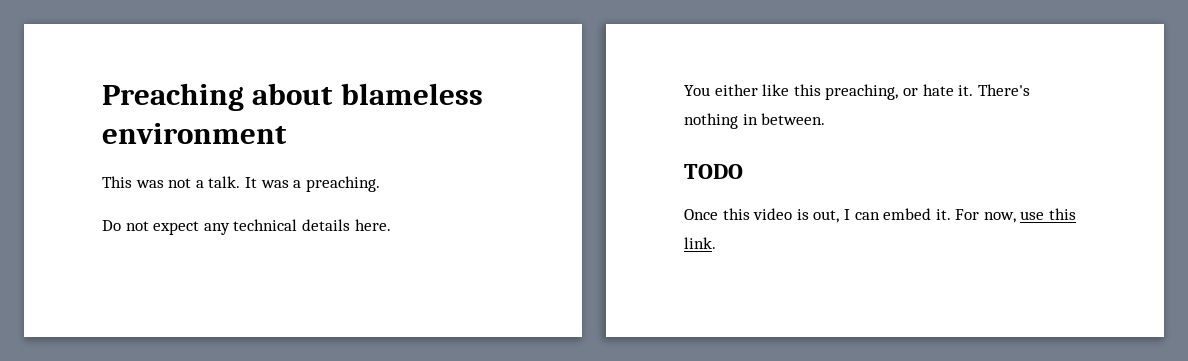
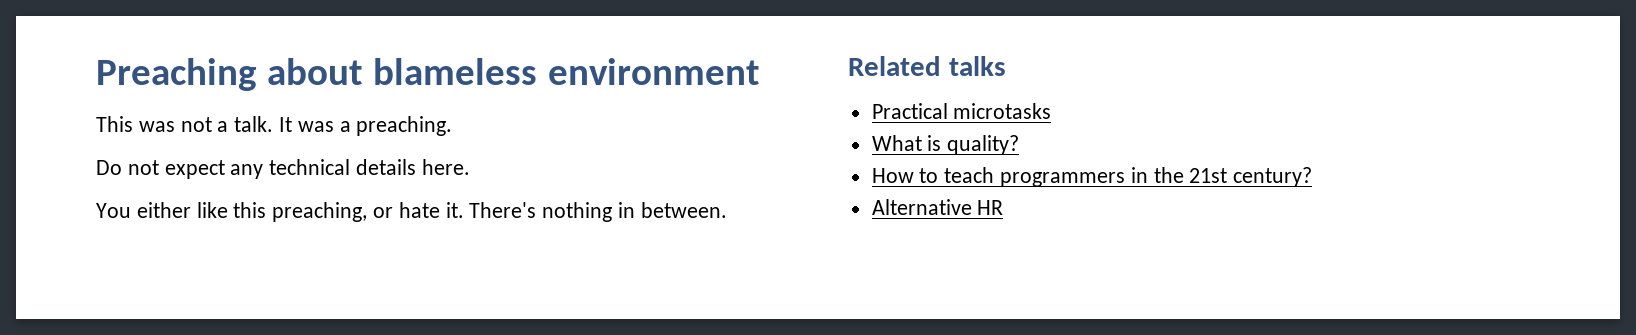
[684,164,743,179] [684,208,1077,223] [684,237,716,249] TODO // Once this video is out, I can embed it. For now, use this link. -> [848,56,1006,76] [871,103,1052,119] [871,135,1020,155] [871,167,1313,187] [871,199,1004,215] Related talks // Practical microtasks // What is quality? // How to teach programmers in the 21st century? // Alternative HR

